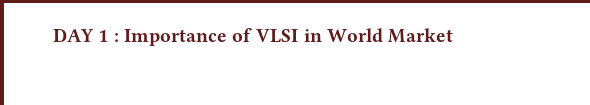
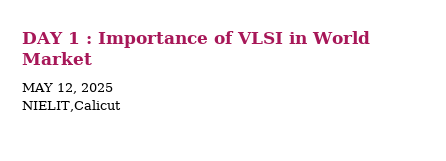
(454, 35) none -> [22,83,113,94] [22,100,121,112] // MAY 12, 2025 // NIELIT,Calicut

